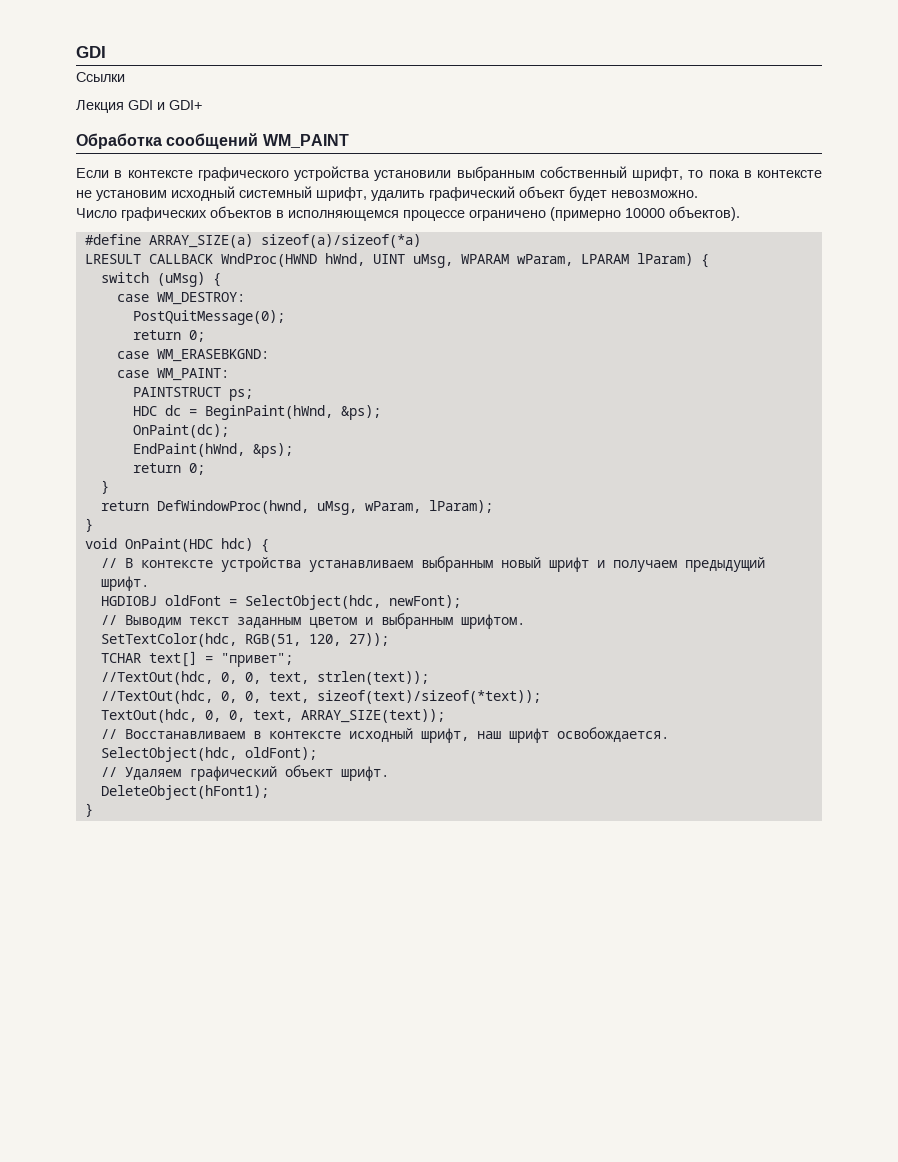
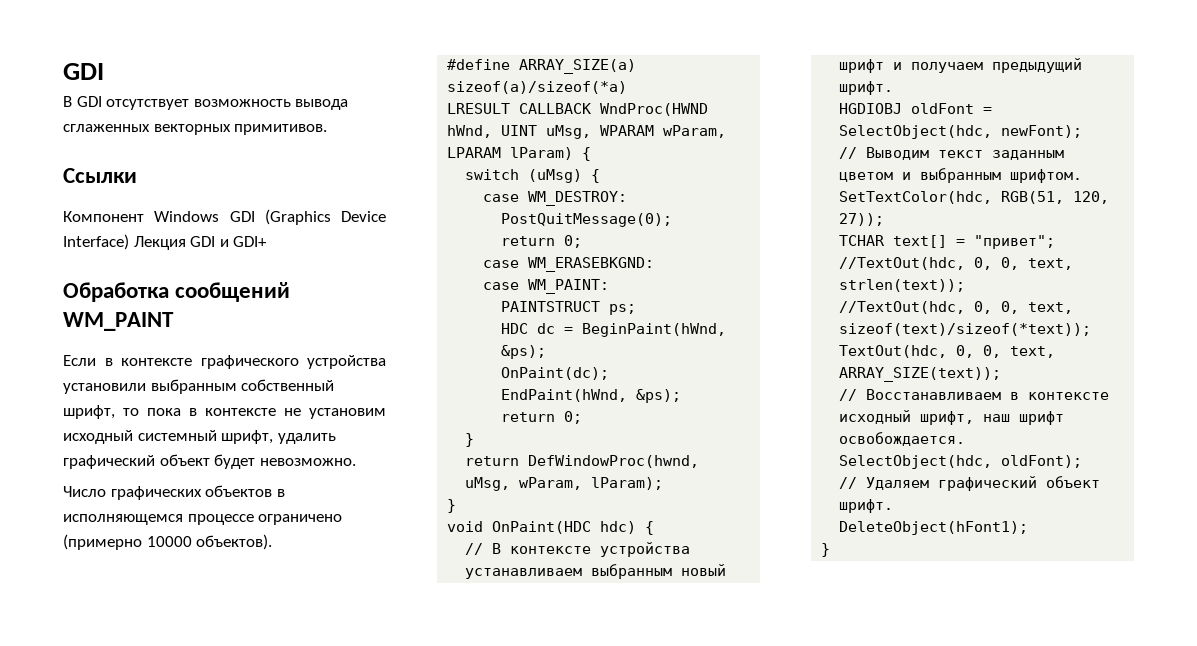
[76,72,125,82] Ссылки // -> [63,96,349,110] [63,124,328,135] [63,168,137,183] [63,209,386,225] [63,234,129,250] В GDI отсутствует возможность вывода сглаженных векторных примитивов. // Ссылки // Компонент Windows GDI (Graphics Device Interface)

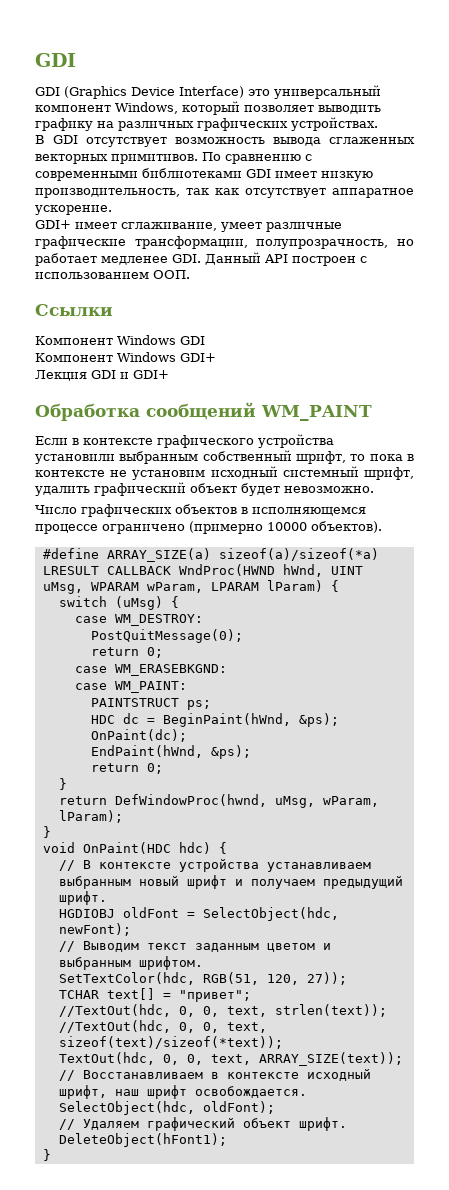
[63,63,104,80] GDI -> [35,53,76,67] [35,85,381,99] [35,101,381,115] [35,117,378,131] GDI // GDI (Graphics Device Interface) это универсальный компонент Windоws, который позволяет выводить графику на различных графических устройствах.
(328, 129) none -> [202,152,312,164] [35,168,373,181] [35,188,414,198] [35,205,112,215] [35,220,342,232] [35,236,415,249] [35,252,367,266] [35,270,190,279] По сравнению с современными библиотеками GDI имеет низкую производительность, так как отсутствует аппаратное ускорение. // GDI+ имеет сглаживание, умеет различные графические трансформации, полупрозрачность, но работает медленее GDI. Данный API построен с использованием ООП.
[264,209,386,225] [63,234,129,250] (Graphics Device Interface) -> [35,352,216,362] // Компонент Windows GDI+ //

